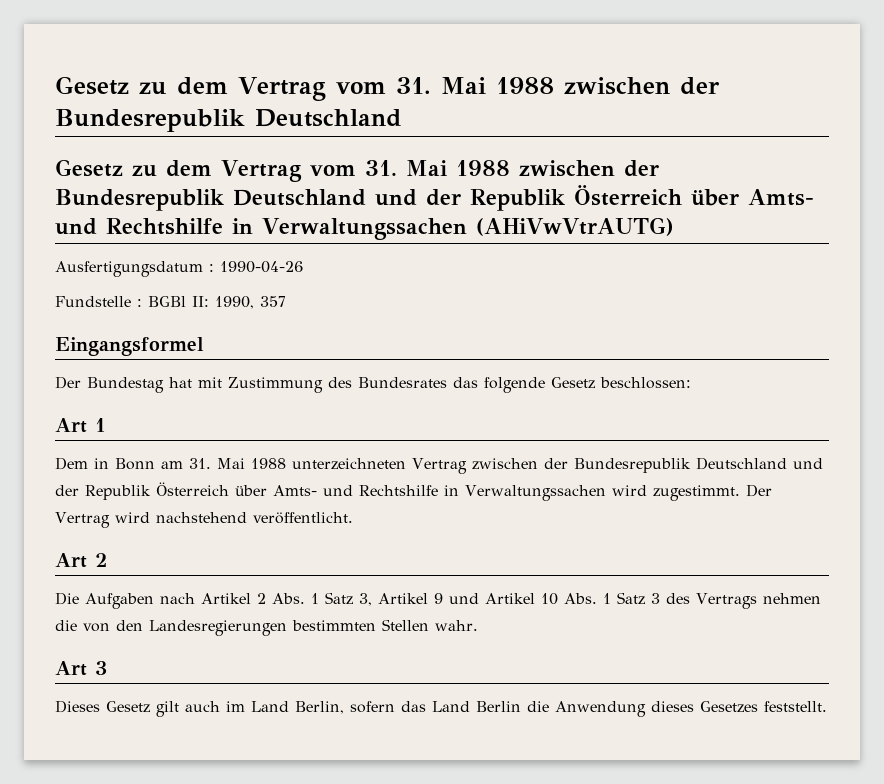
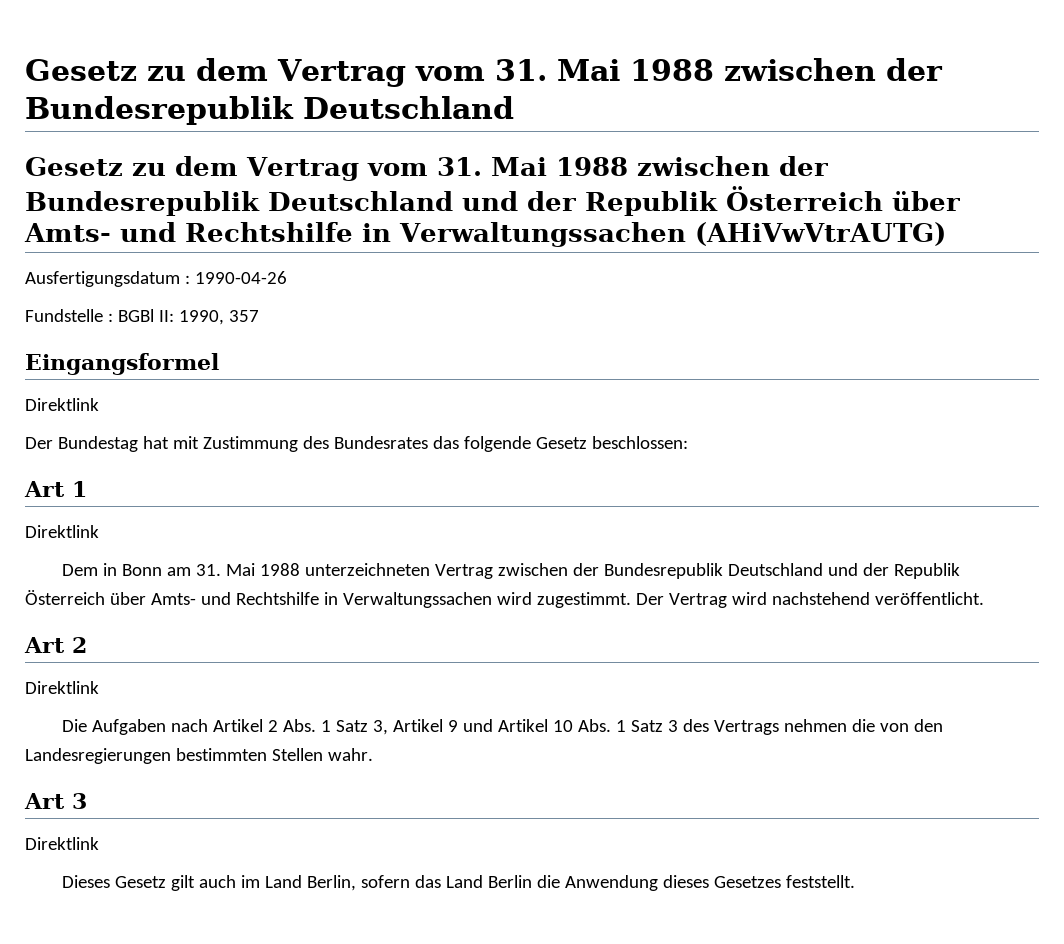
(204, 346) none -> [25,398,99,411] // Direktlink
(106, 425) none -> [25,525,99,538] // Direktlink
(107, 560) none -> [25,681,99,694] // Direktlink
(107, 668) none -> [25,837,99,850] // Direktlink

